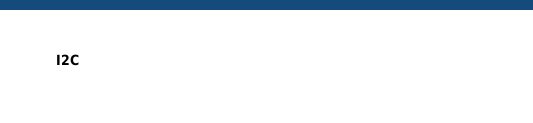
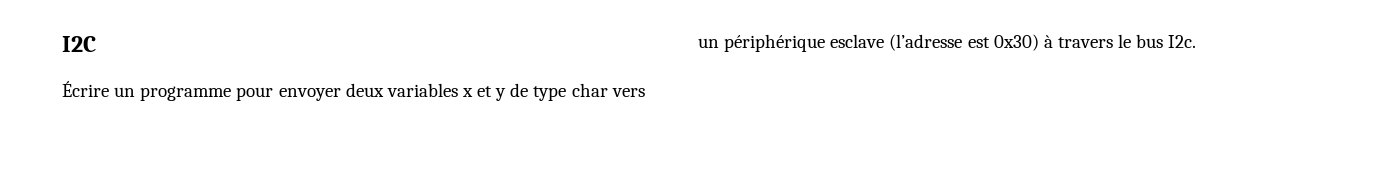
(79, 60) none -> [62,81,645,101] [698,34,1197,52] // Écrire un programme pour envoyer deux variables x et y de type char vers un périphérique esclave (l’adresse est 0x30) à travers le bus I2c.

